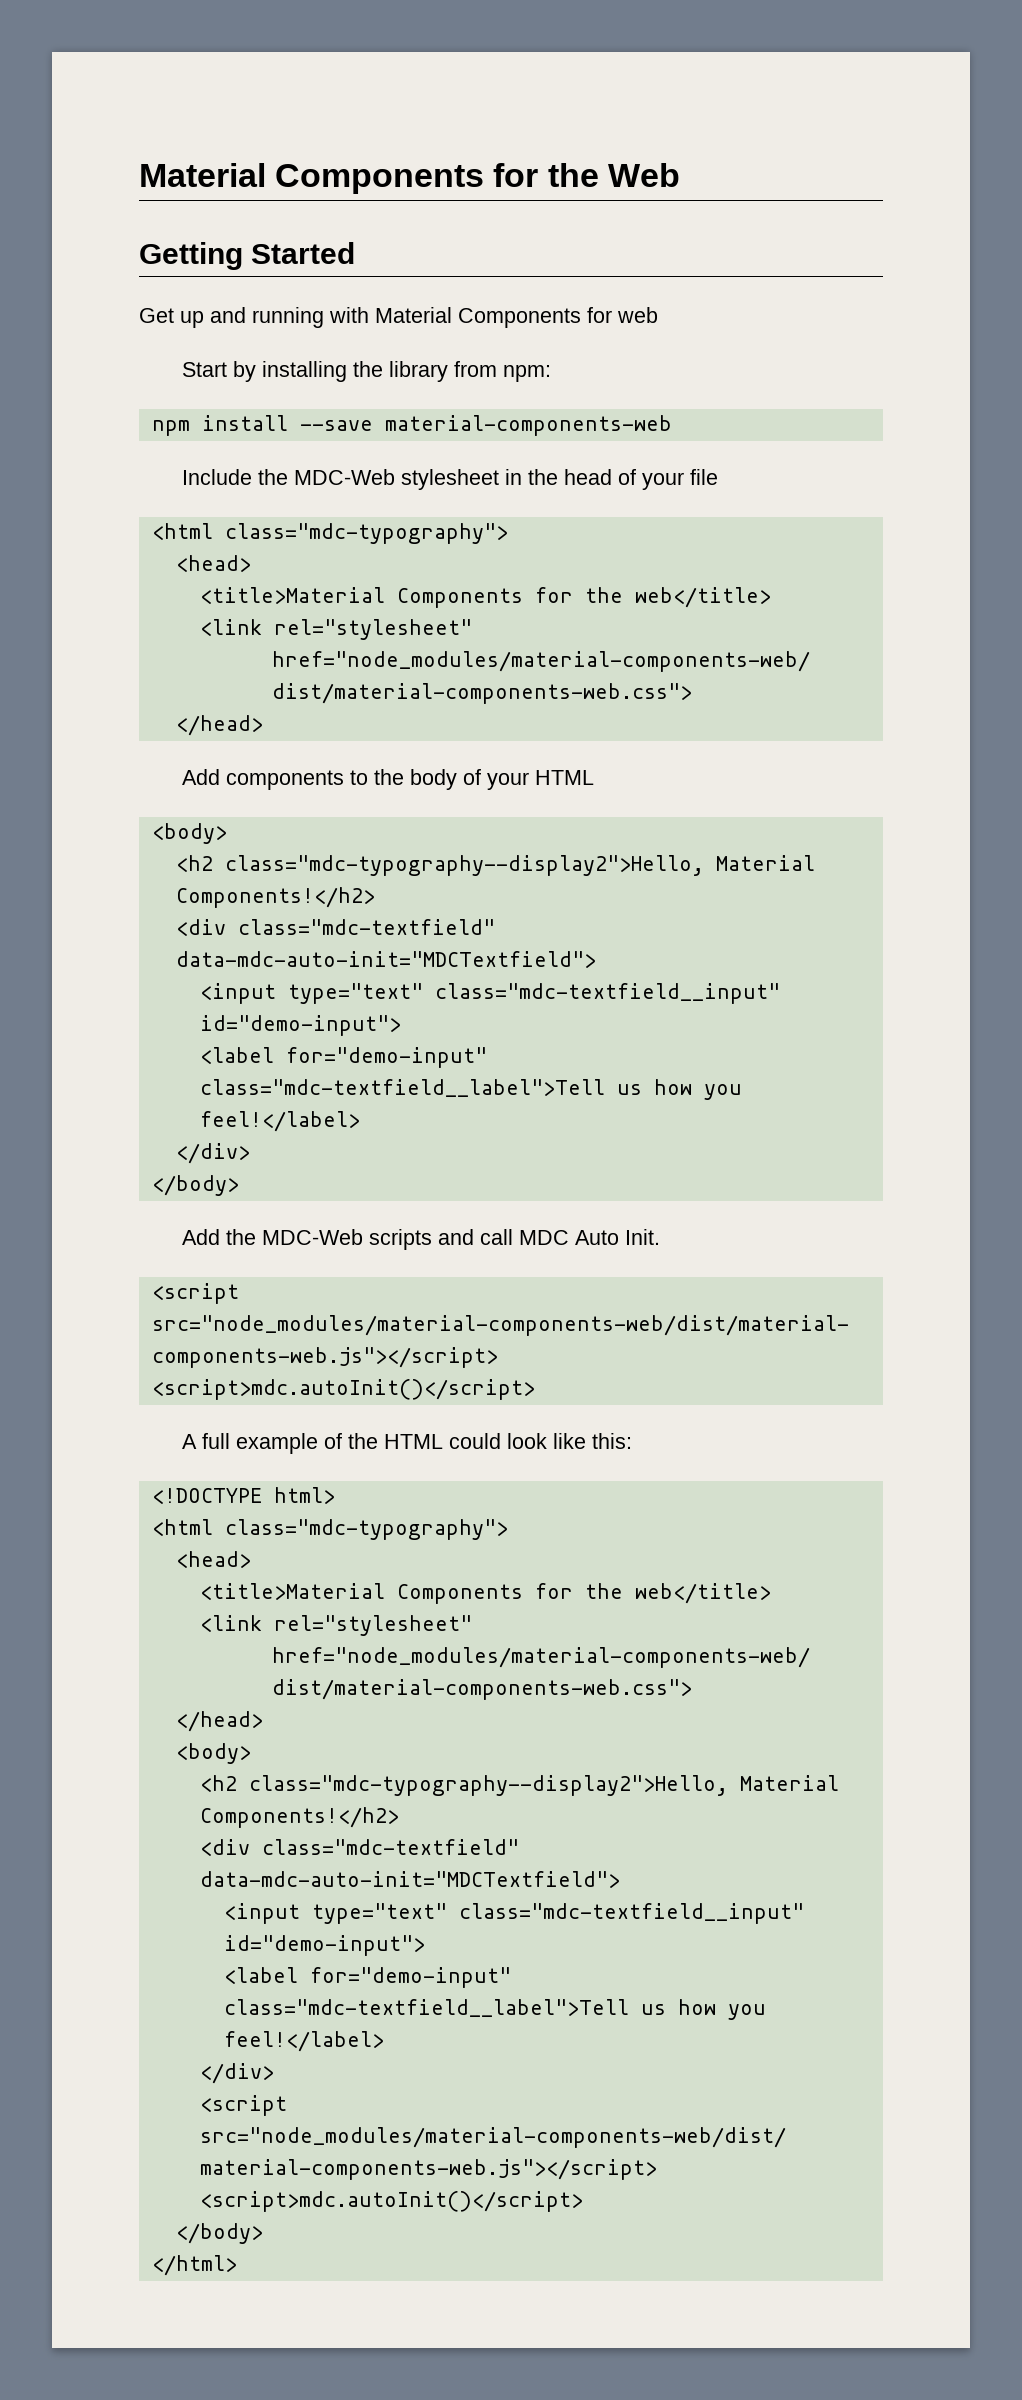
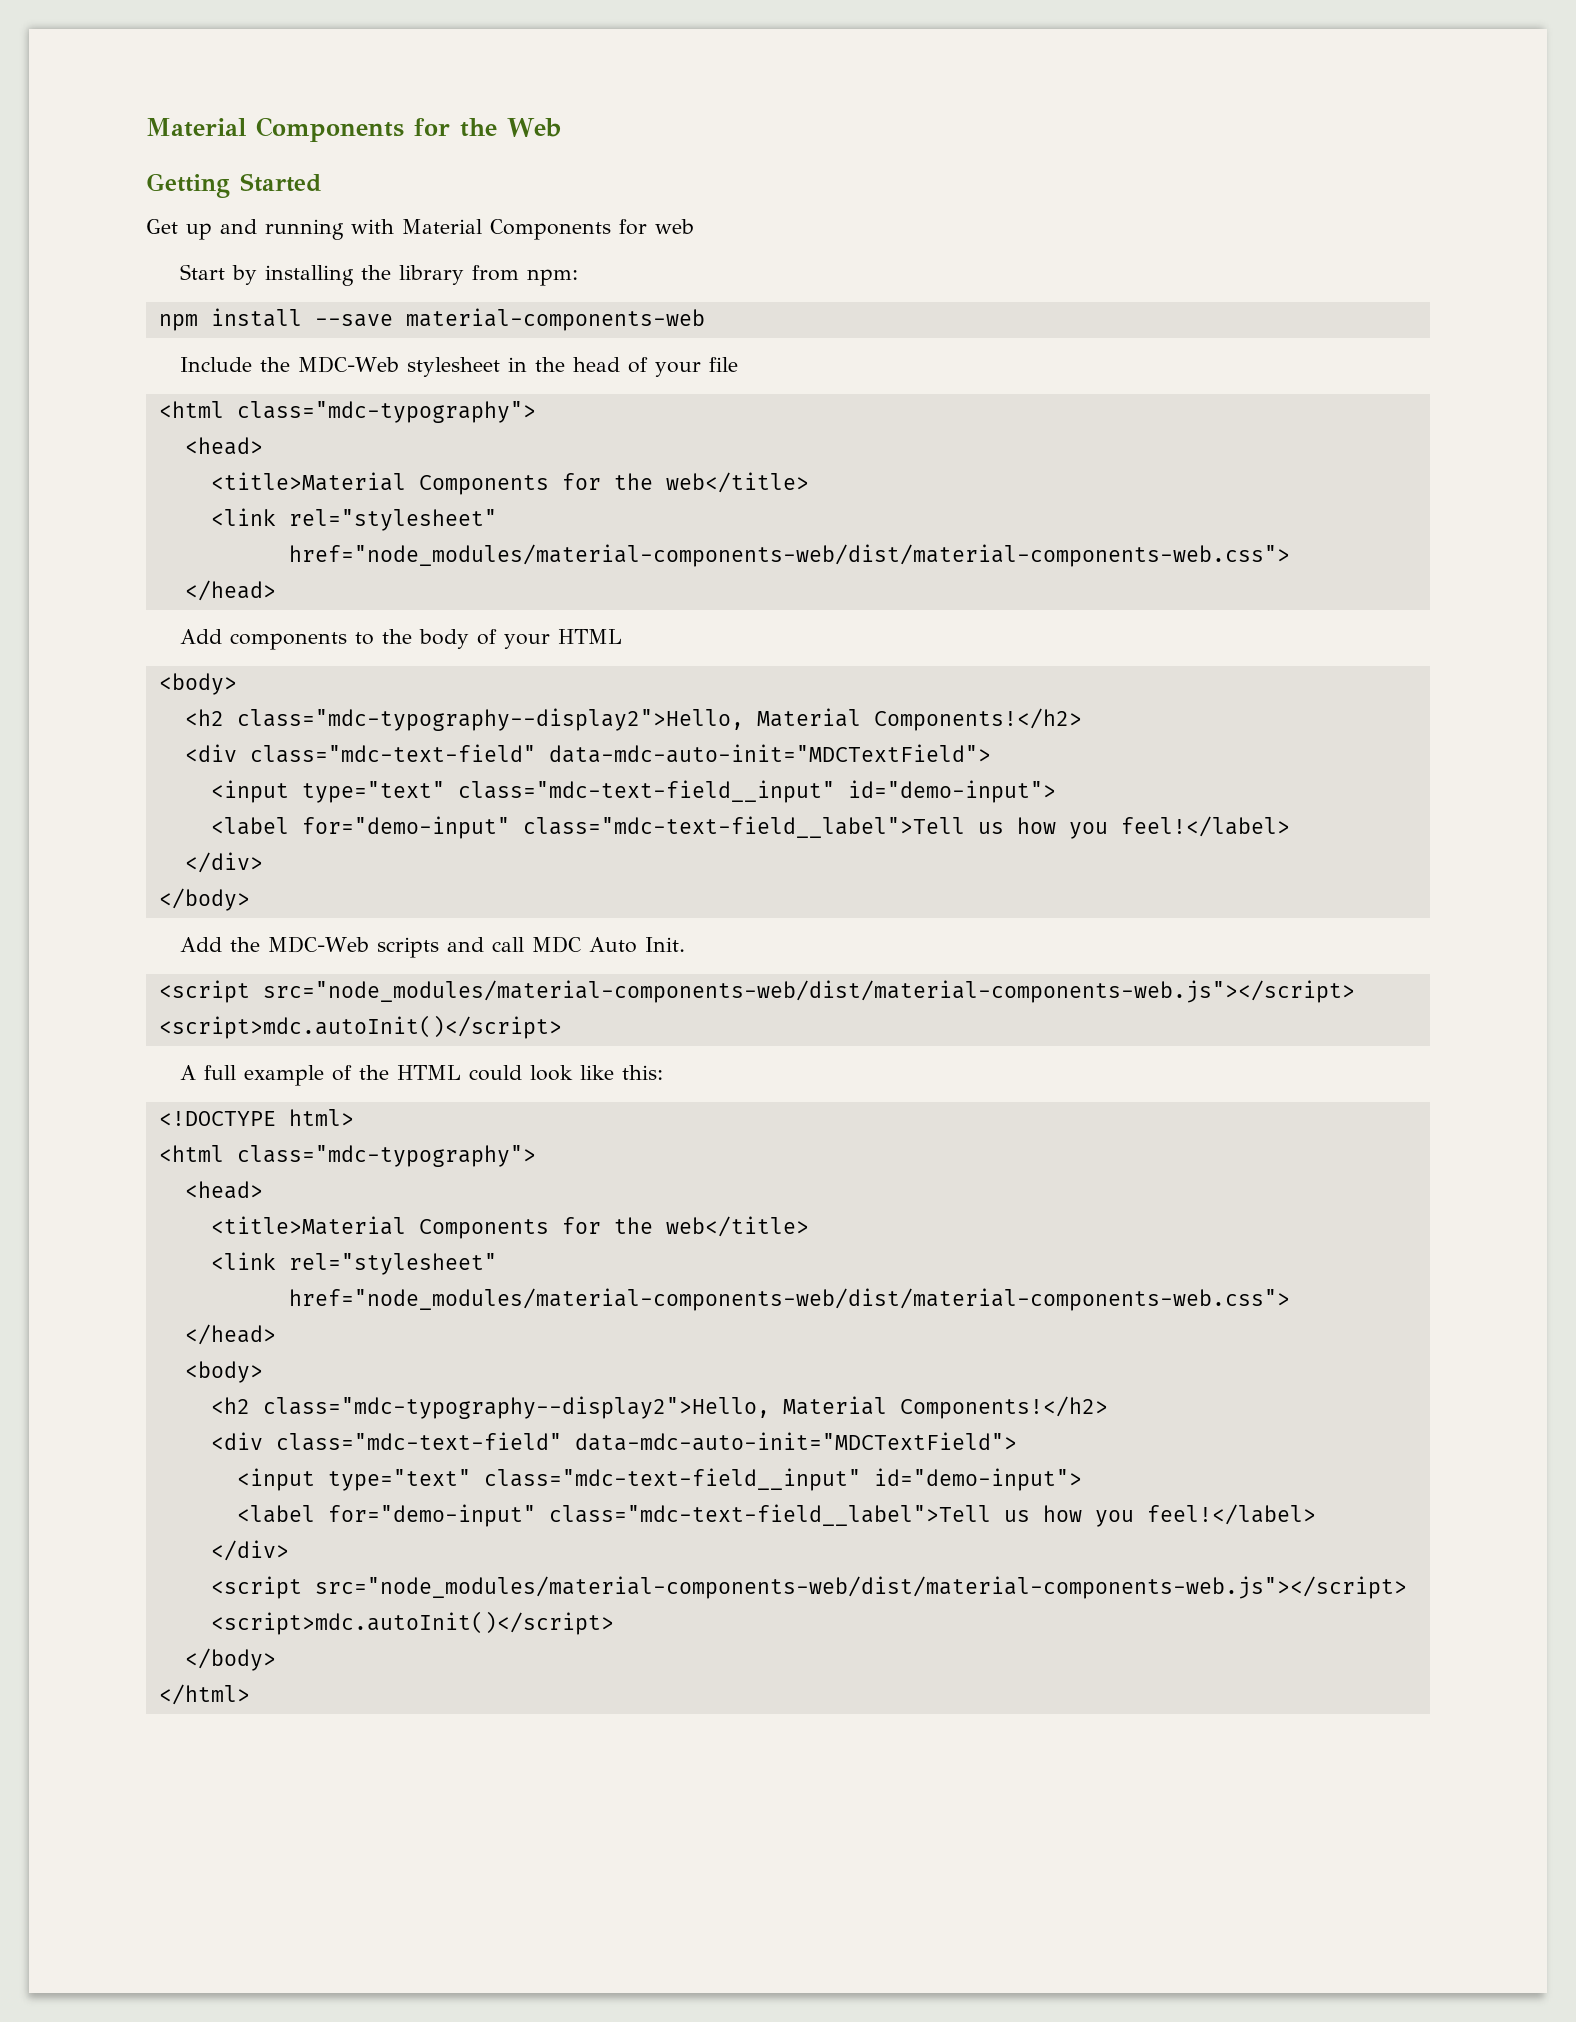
[237,919,495,935] [175,951,596,968] [199,983,780,1004] [199,1015,401,1036] [199,1047,487,1068] [199,1079,605,1097] class="mdc-textfield" data-mdc-auto-init="MDCTextfield"> // <input type="text" class="mdc-textfield__input" id="demo-input"> // <label for="demo-input" class="mdc-textfield__label">Tell -> [249,744,991,763] [210,780,1056,803] [210,816,965,839] class="mdc-text-field" data-mdc-auto-init="MDCTextField"> // <input type="text" class="mdc-text-field__input" id="demo-input"> // <label for="demo-input" class="mdc-text-field__label">Tell
[261,1839,519,1855] [199,1871,620,1888] [223,1903,804,1924] [223,1935,425,1956] [223,1967,511,1988] [223,1999,629,2017] class="mdc-textfield" data-mdc-auto-init="MDCTextfield"> // <input type="text" class="mdc-textfield__input" id="demo-input"> // <label for="demo-input" class="mdc-textfield__label">Tell -> [275,1432,1017,1451] [236,1468,1082,1491] [236,1504,991,1527] class="mdc-text-field" data-mdc-auto-init="MDCTextField"> // <input type="text" class="mdc-text-field__input" id="demo-input"> // <label for="demo-input" class="mdc-text-field__label">Tell

